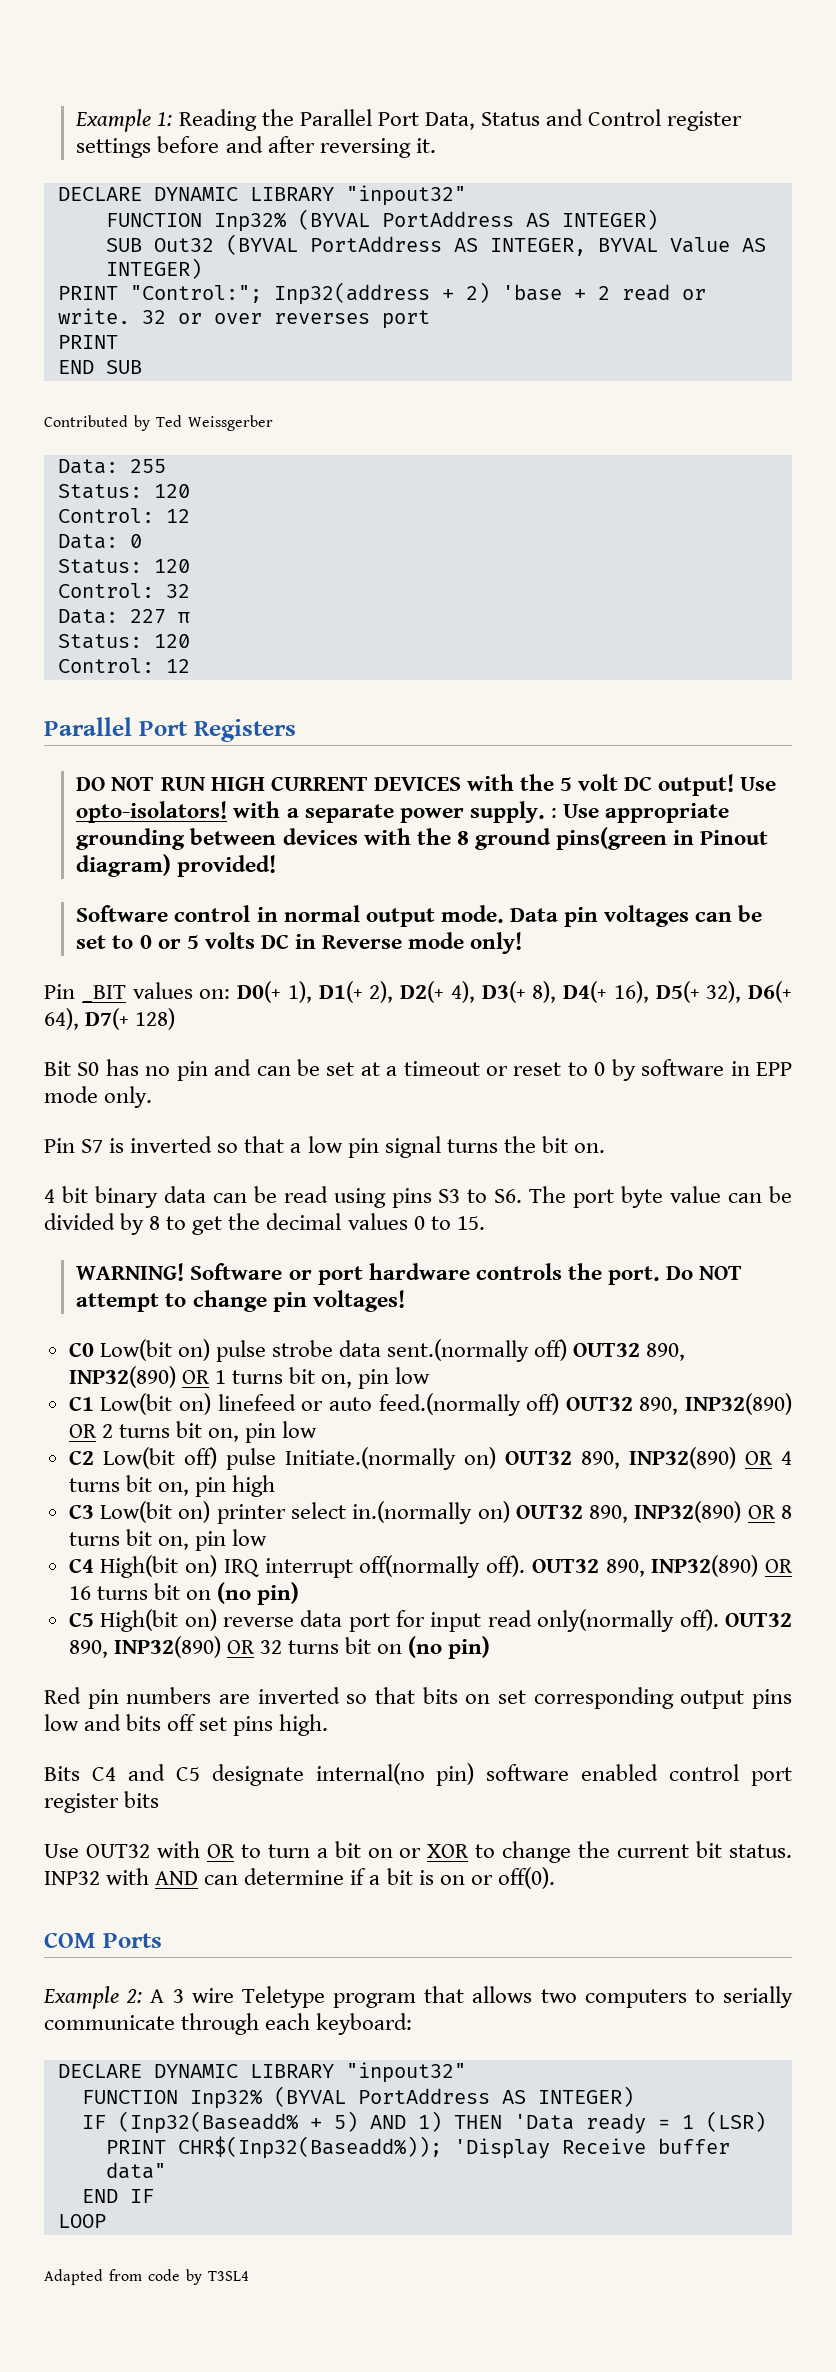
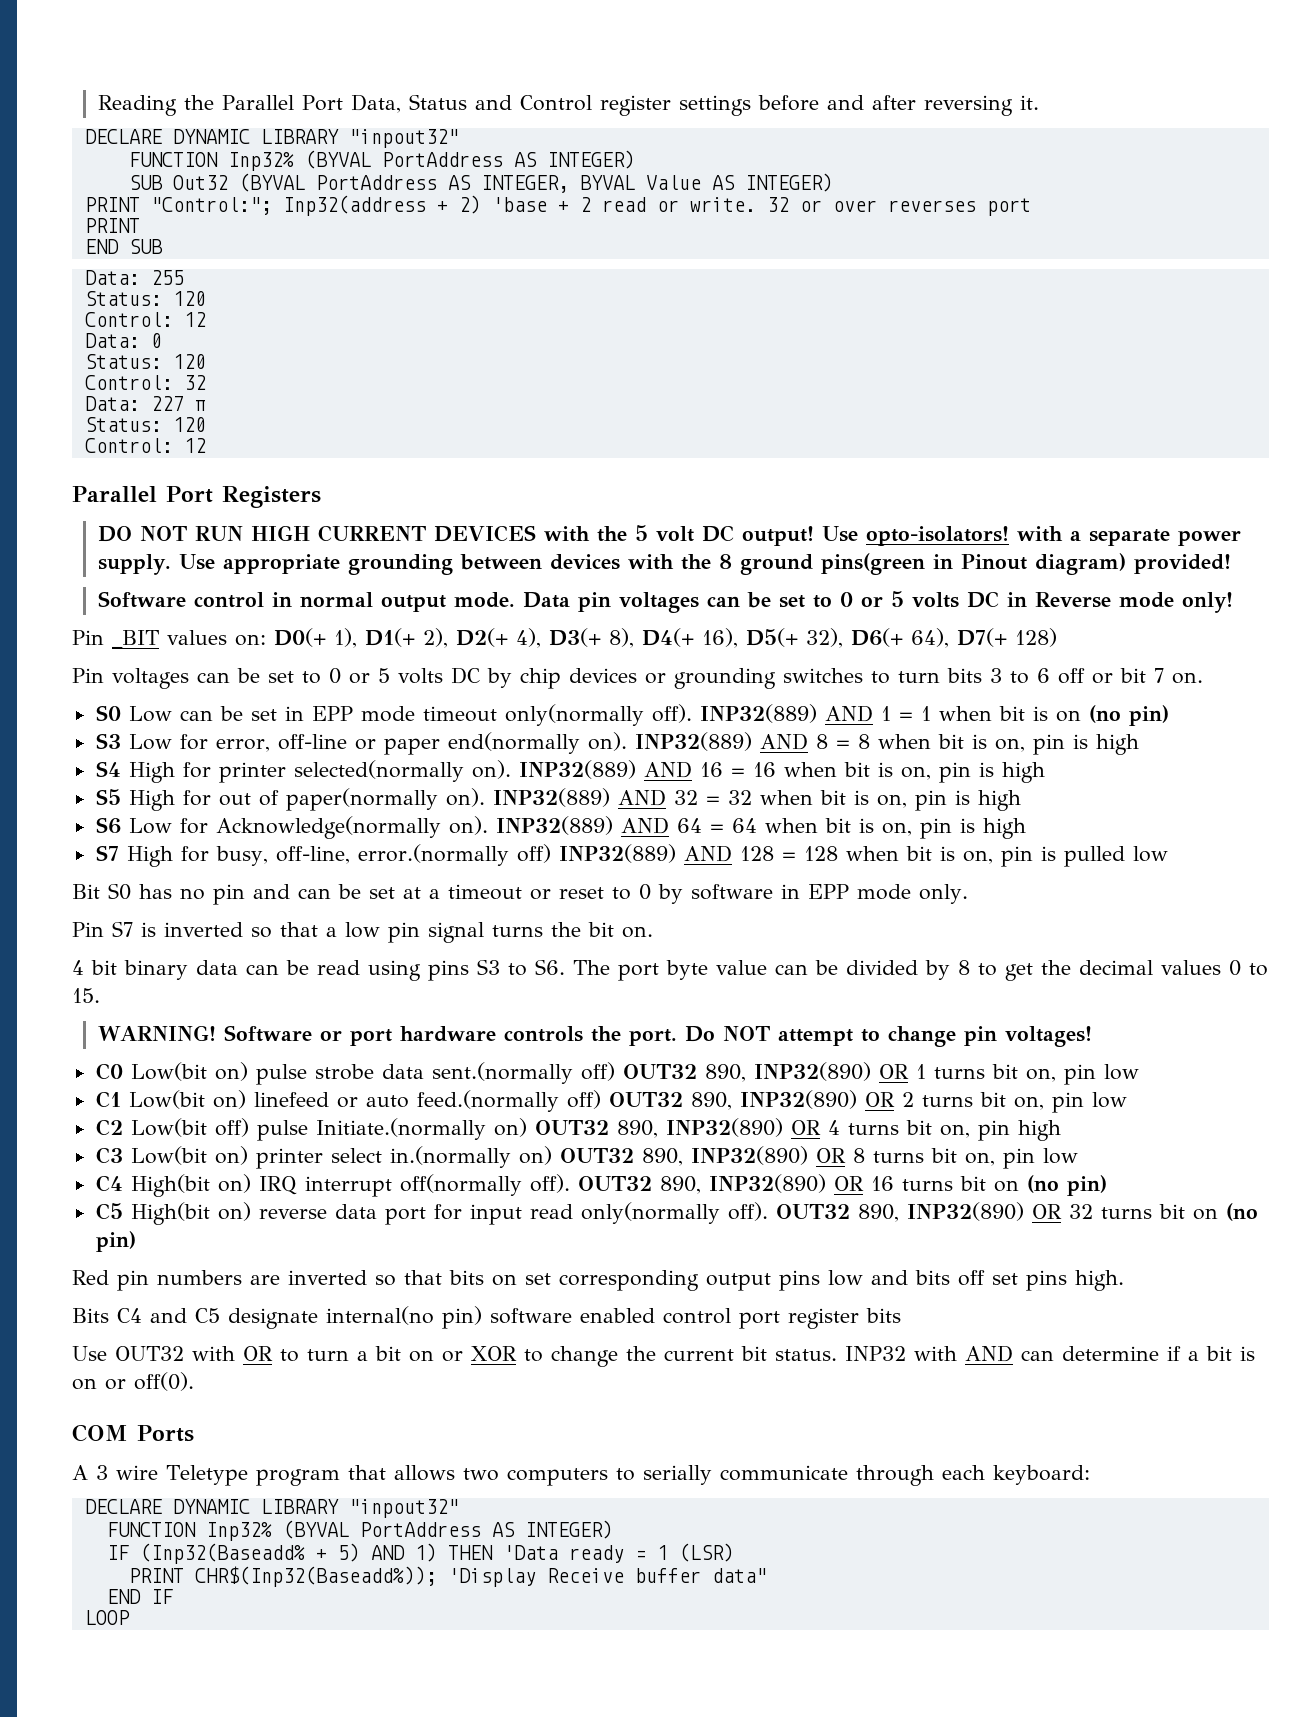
[75,109,173,132] Example 1: -> (98, 105) none
[44,415,274,431] // Contributed by Ted Weissgerber -> (163, 246) none
[550,808,557,818] : -> (172, 564) none
(176, 1019) none -> [72,667,1203,689] [95,704,1169,726] [95,732,1139,755] [95,760,1045,783] [95,788,1021,811] [95,816,1026,839] [95,844,1168,867] // Pin voltages can be set to 0 or 5 volts DC by chip devices or grounding switches to turn bits 3 to 6 off or bit 7 on. // S0 Low can be set in EPP mode timeout only(normally off). INP32(889) AND 1 = 1 when bit is on (no pin) // S3 Low for error, off-line or paper end(normally on). INP32(889) AND 8 = 8 when bit is on, pin is high // S4 High for printer selected(normally on). INP32(889) AND 16 = 16 when bit is on, pin is high // S5 High for out of paper(normally on). INP32(889) AND 32 = 32 when bit is on, pin is high // S6 Low for Acknowledge(normally on). INP32(889) AND 64 = 64 when bit is on, pin is high // S7 High for busy, off-line, error.(normally off) INP32(889) AND 128 = 128 when bit is on, pin is pulled low
[43,1986,143,2009] Example 2: -> (194, 1433) none
[44,2269,250,2285] // Adapted from code by T3SL4 -> (130, 1617) none

